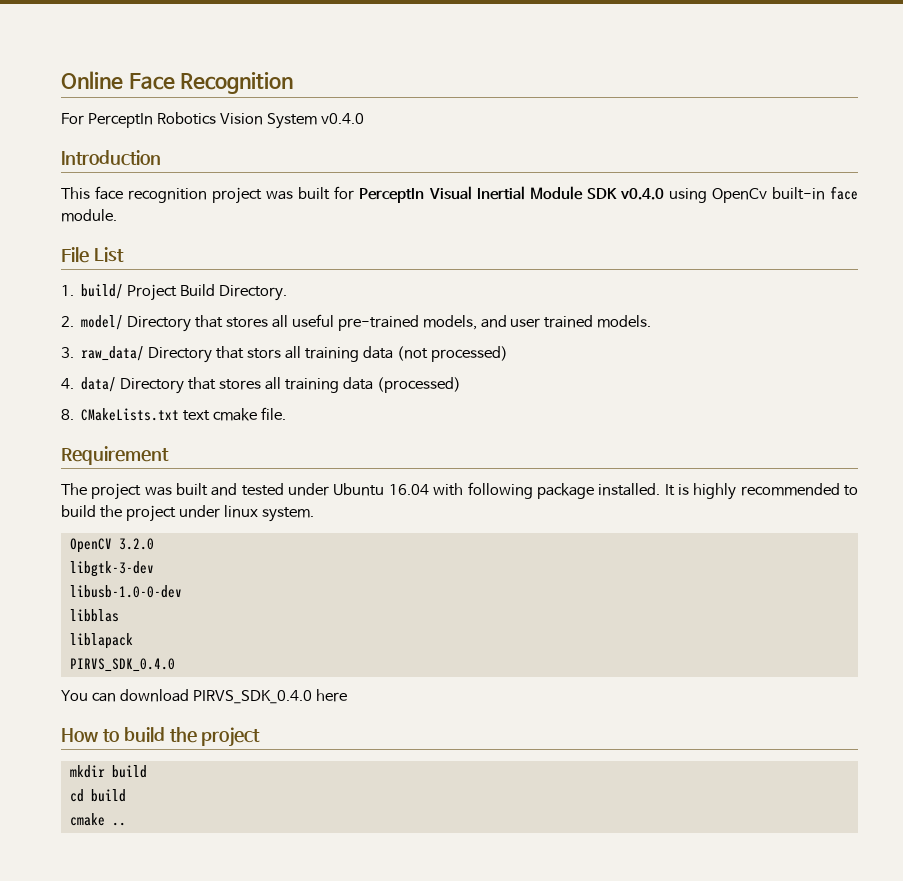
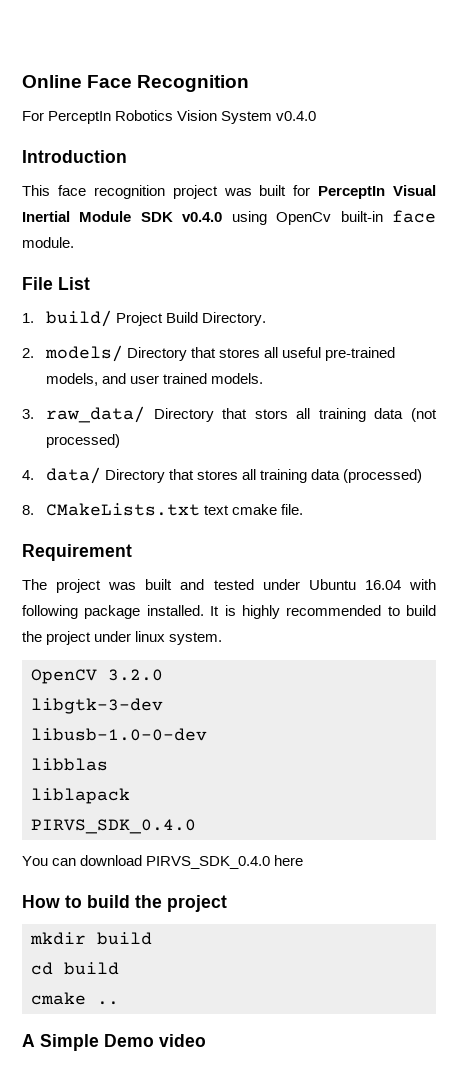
[81,315,124,330] model/ -> [45,345,124,362] models/
(126, 824) none -> [22,1034,206,1051] // A Simple Demo video

